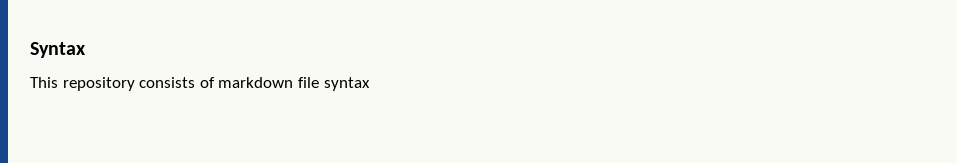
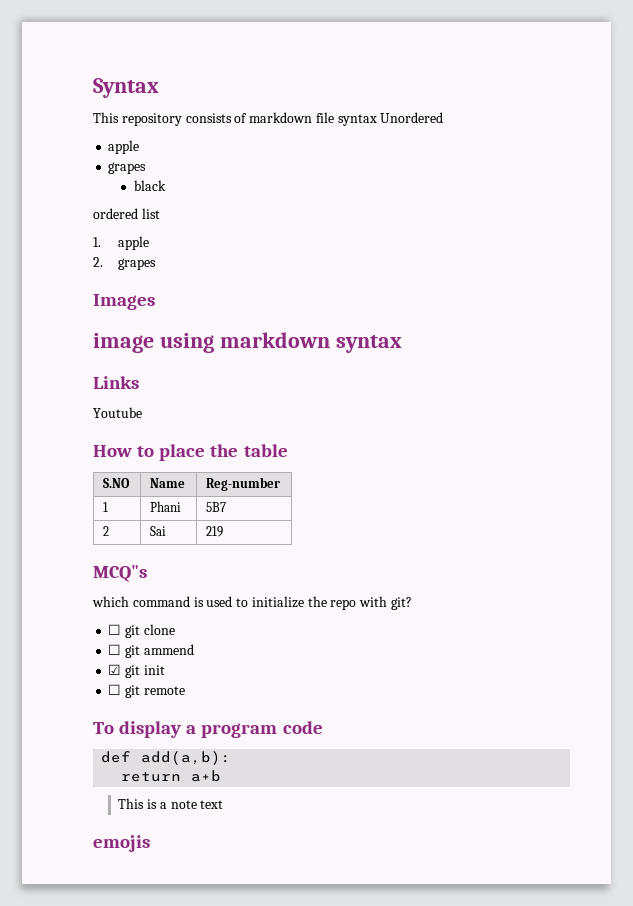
(370, 84) none -> [380,112,444,123] [108,140,140,154] [108,162,147,174] [133,180,166,191] [93,208,160,219] [93,236,150,250] [93,257,157,270] [93,294,155,310] [93,332,402,353] [93,376,139,389] [93,407,142,418] [93,444,288,461] [103,478,131,488] [150,478,186,488] [206,477,281,491] [103,502,109,512] [150,501,182,512] [206,502,227,512] [103,526,110,536] [150,526,167,536] [206,526,224,537] [93,565,147,582] [92,596,413,610] [108,624,175,638] [108,644,194,658] [108,664,165,678] [108,684,185,698] [93,721,323,738] [101,751,232,765] [121,770,222,782] [118,798,224,809] [93,835,150,852] Unordered // apple // grapes // black // ordered list // 1. apple // 2. grapes // Images // image using markdown syntax // Links // Youtube // How to place the table // S.NO | Name | Reg-number // 1 | Phani | 5B7 // 2 | Sai | 219 // MCQ"s // which command is used to initialize the repo with git? // ☐ git clone // ☐ git ammend // ☑ git init // ☐ git remote // To display a program code // def add(a,b): // return a+b // This is a note text // emojis

